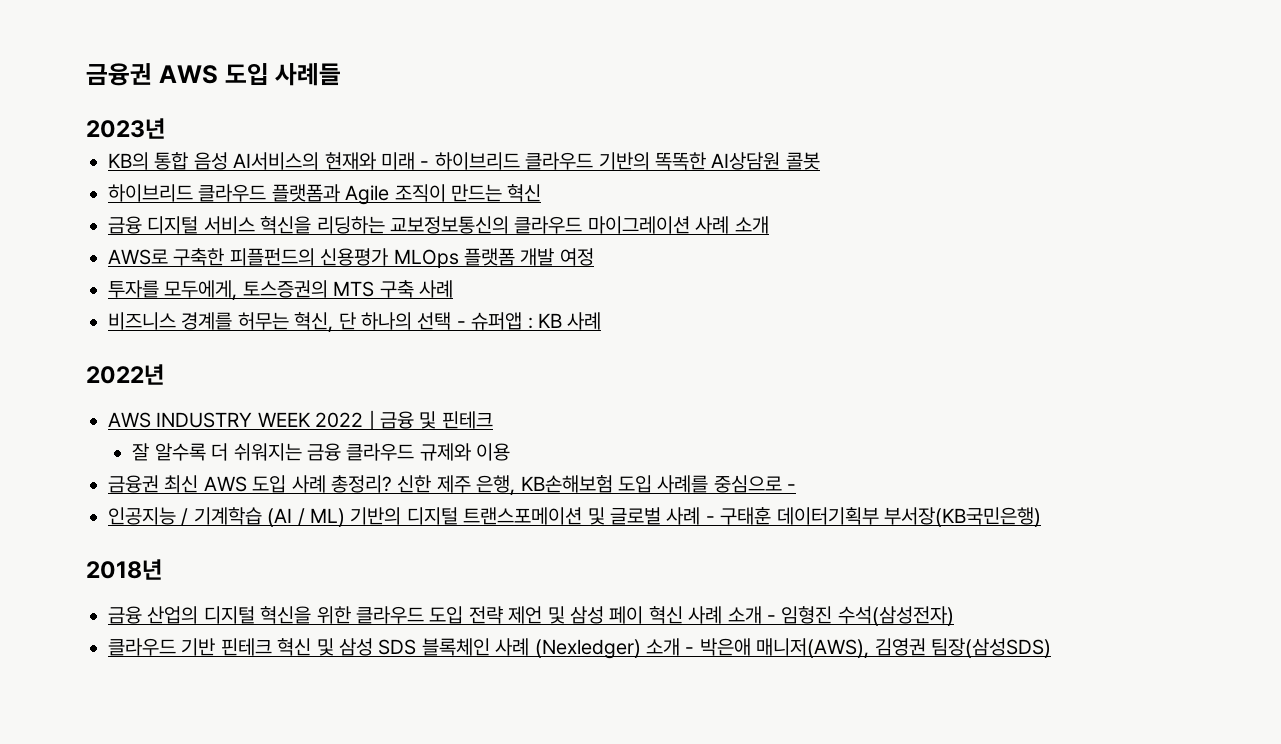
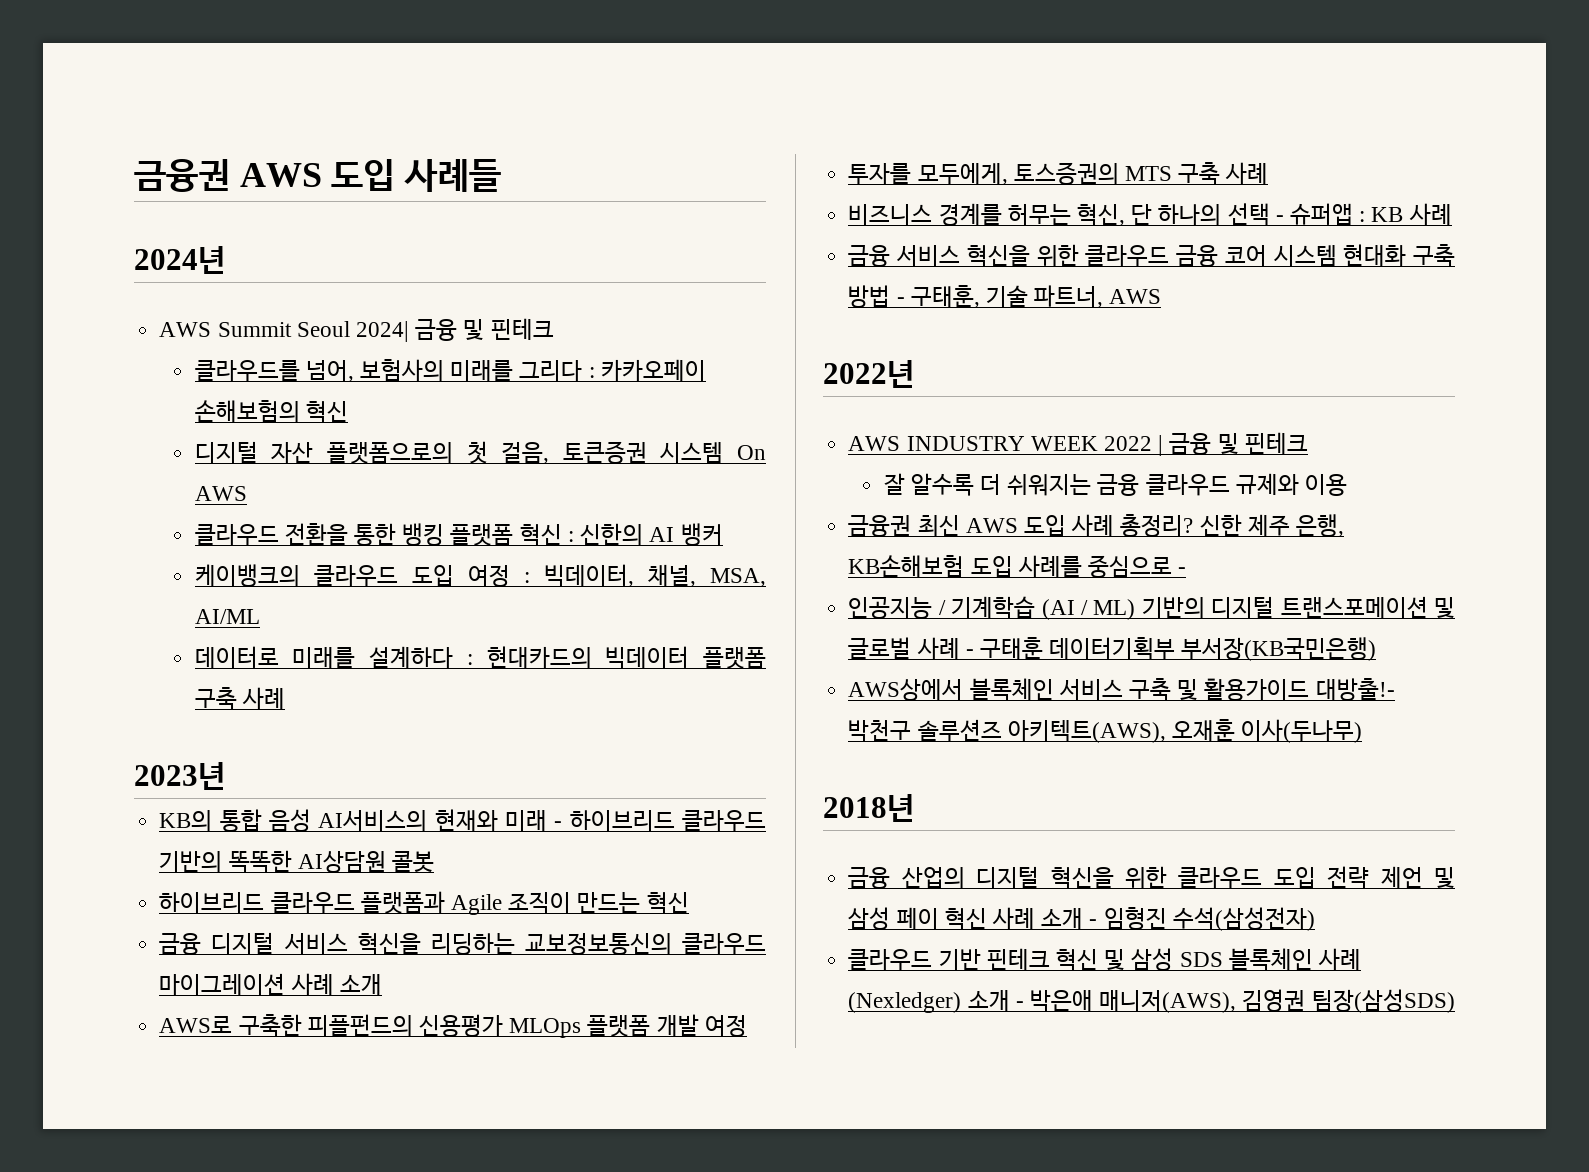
(342, 74) none -> [134,246,226,274] [159,318,554,342] [194,359,706,382] [194,400,348,423] [194,441,767,464] [194,486,247,501] [194,523,723,546] [194,564,766,587] [194,609,260,624] [194,646,767,669] [194,687,285,710] // 2024년 // AWS Summit Seoul 2024| 금융 및 핀테크 // 클라우드를 넘어, 보험사의 미래를 그리다 : 카카오페이 손해보험의 혁신 // 디지털 자산 플랫폼으로의 첫 걸음, 토큰증권 시스템 On AWS // 클라우드 전환을 통한 뱅킹 플랫폼 혁신 : 신한의 AI 뱅커 // 케이뱅크의 클라우드 도입 여정 : 빅데이터, 채널, MSA, AI/ML // 데이터로 미래를 설계하다 : 현대카드의 빅데이터 플랫폼 구축 사례
(602, 321) none -> [848,244,1455,267] [848,285,1162,308] // 금융 서비스 혁신을 위한 클라우드 금융 코어 시스템 현대화 구축 방법 - 구태훈, 기술 파트너, AWS
(1041, 517) none -> [848,678,1395,701] [848,719,1363,743] // AWS상에서 블록체인 서비스 구축 및 활용가이드 대방출!- 박천구 솔루션즈 아키텍트(AWS), 오재훈 이사(두나무)

